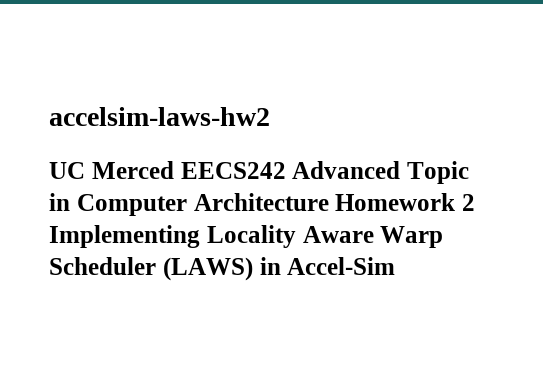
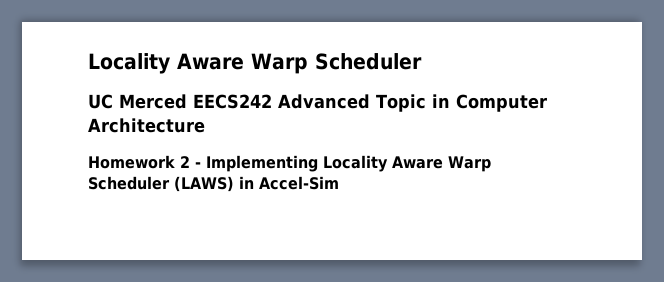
[49,107,270,126] accelsim-laws-hw2 -> [88,53,422,74] Locality Aware Warp Scheduler
(329, 202) none -> (205, 125) //
(475, 202) none -> [195,162,201,168] -

